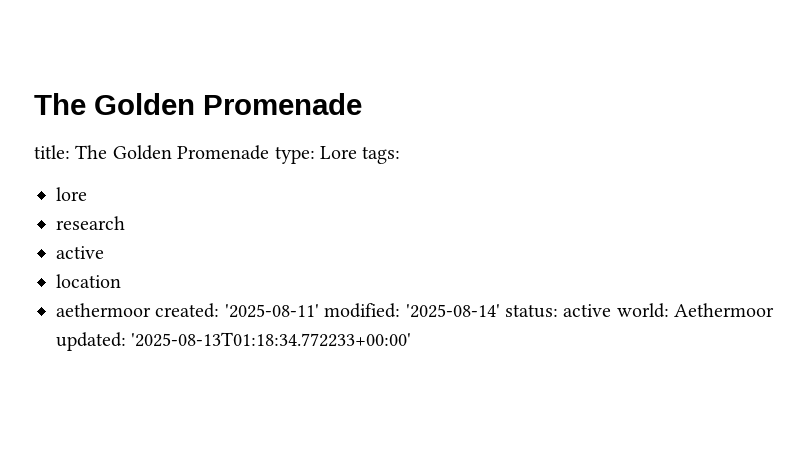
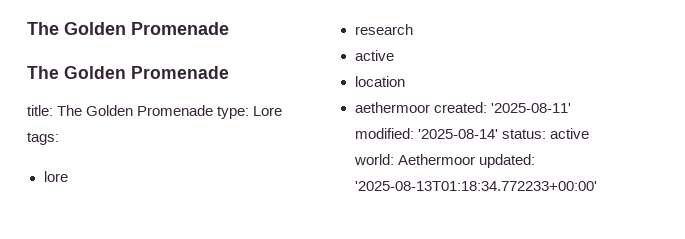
[34,93,362,115] The Golden Promenade -> [27,22,229,35] [27,66,229,79] The Golden Promenade // The Golden Promenade

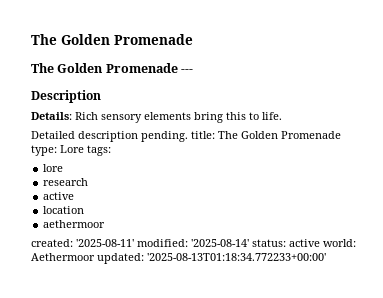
(229, 72) // -> [181,69,194,73] [31,90,101,103] [31,112,282,123] [31,131,188,142] --- // Description // Details: Rich sensory elements bring this to life. // Detailed description pending.
(430, 107) none -> (106, 224) //

